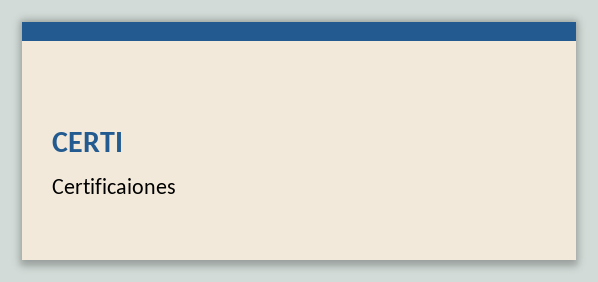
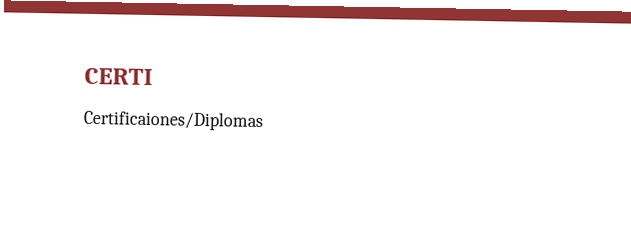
[52,178,176,194] Certificaiones -> [83,109,264,132] Certificaiones/Diplomas

